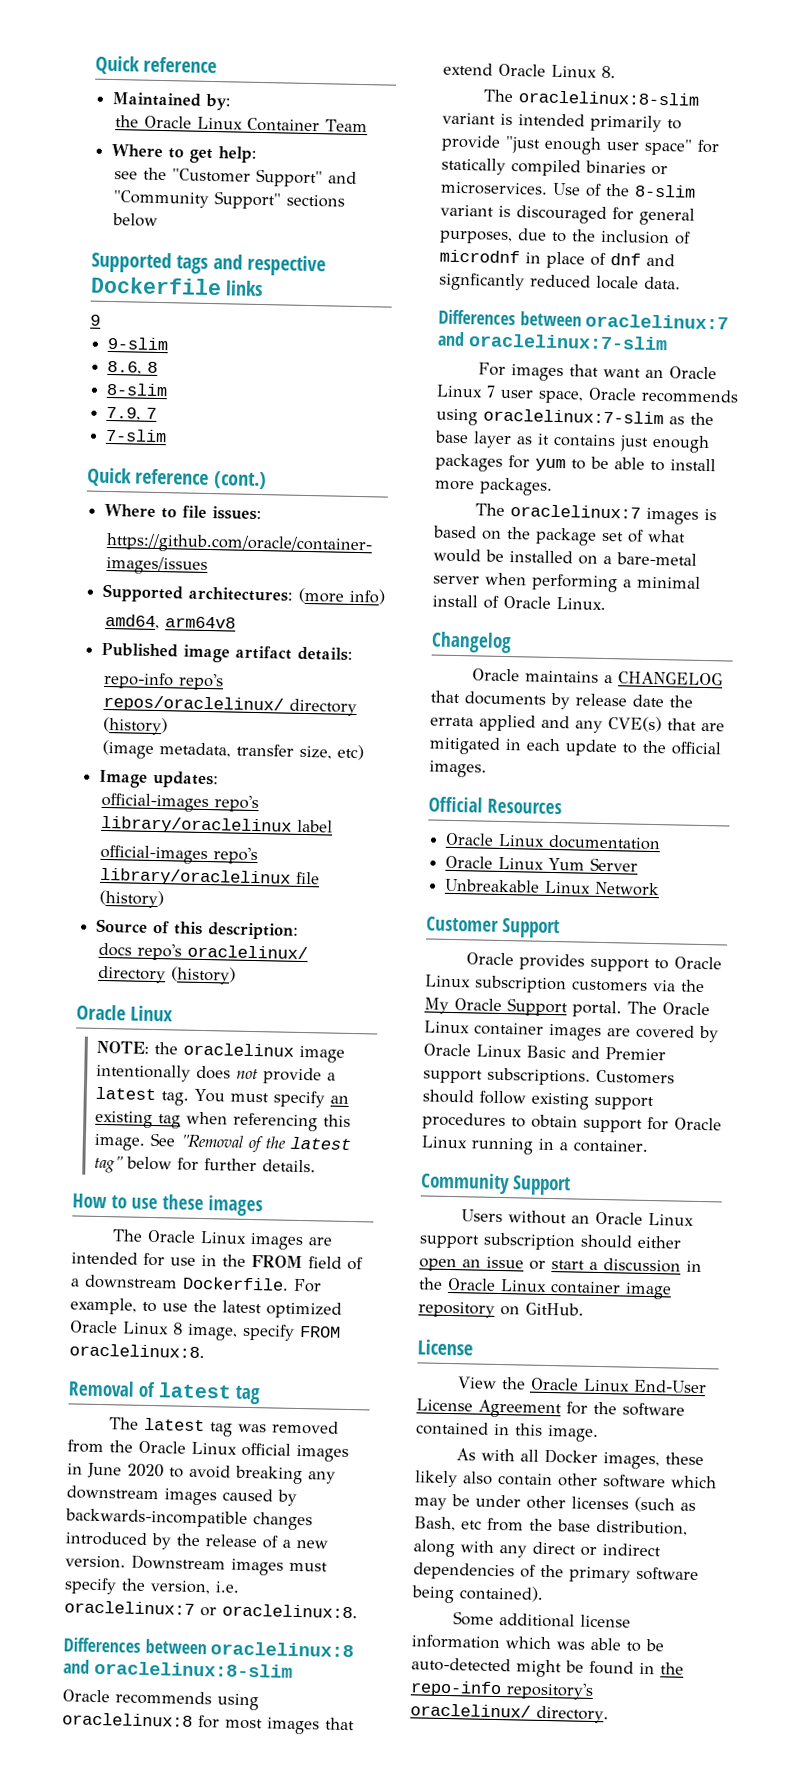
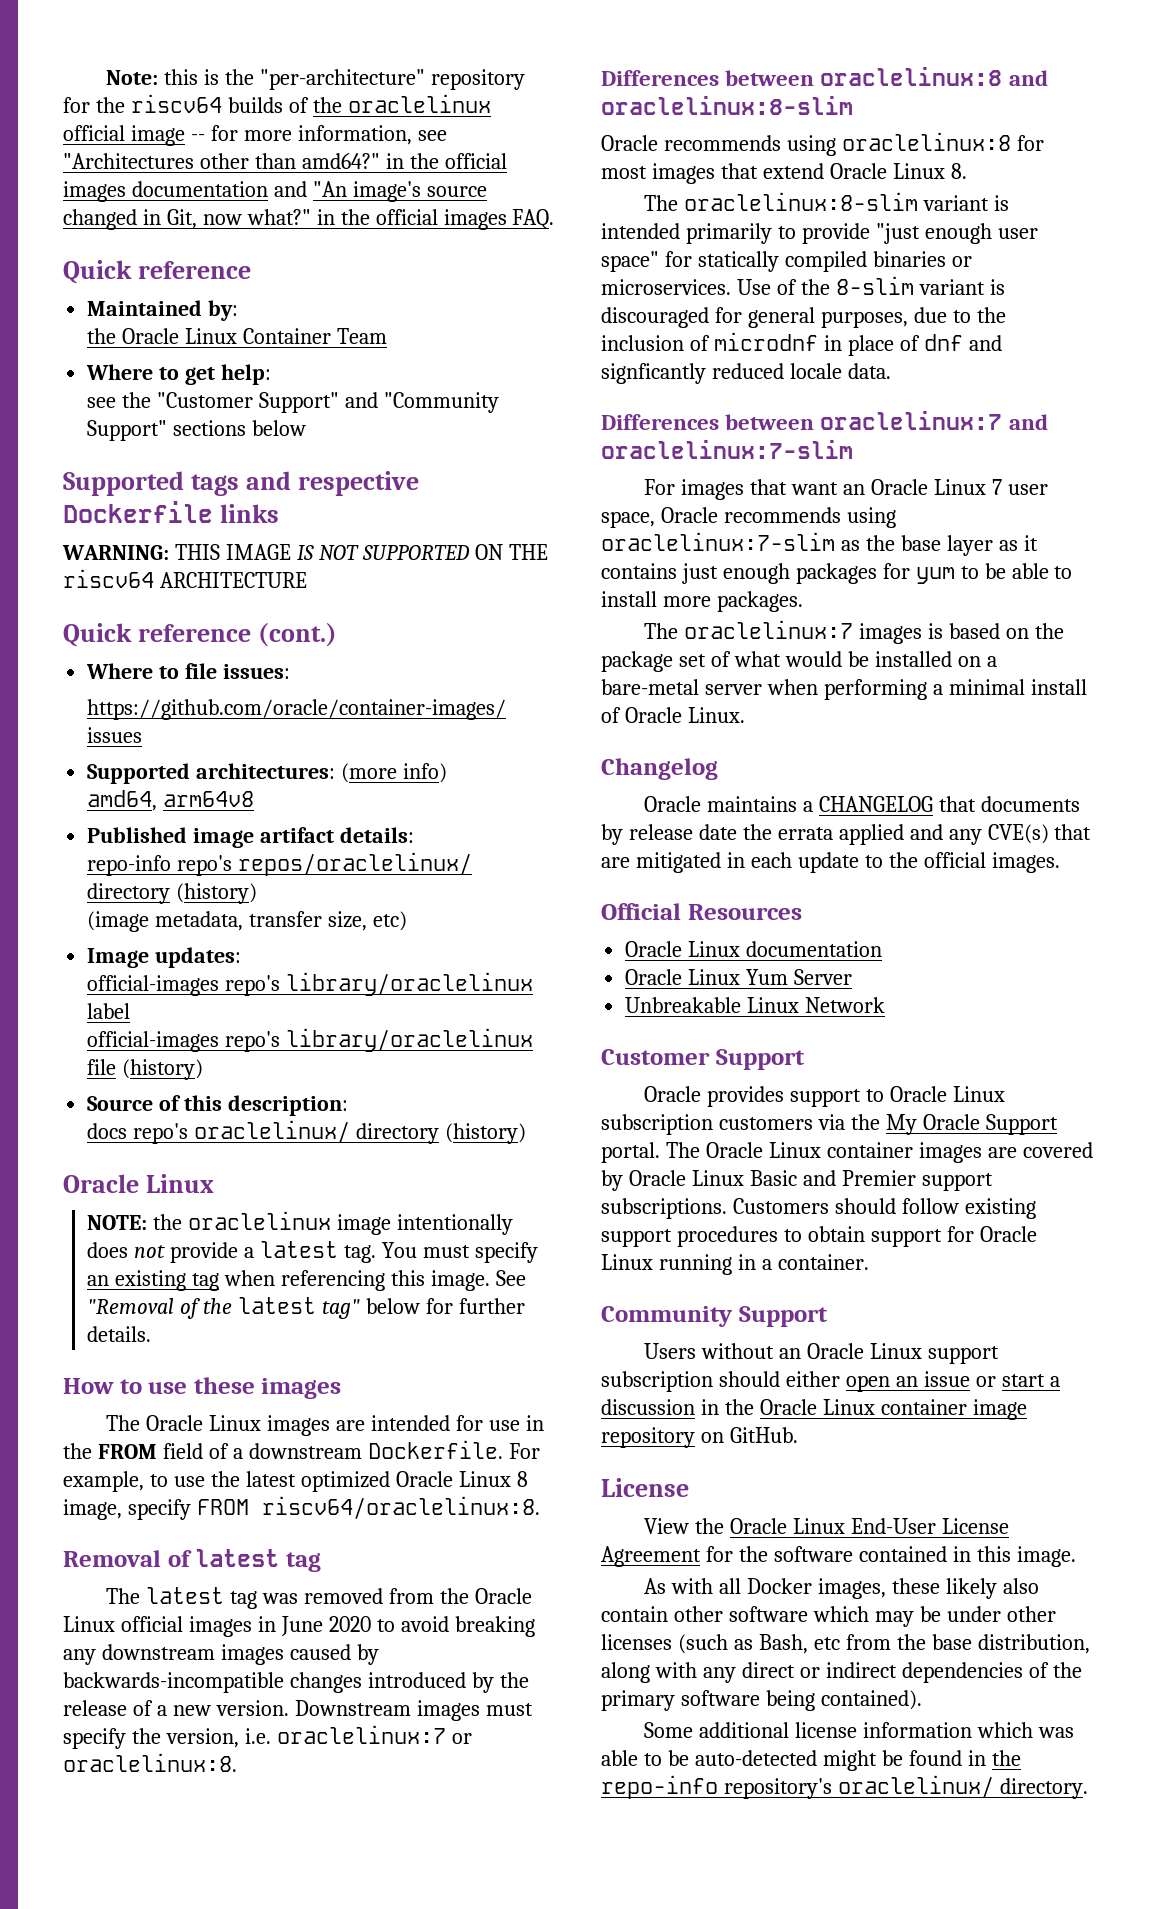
(95, 65) none -> [106,69,525,90] [63,94,491,113] [63,125,447,146] [63,153,507,169] [63,181,487,202] [63,209,555,230] Note: this is the "per-architecture" repository for the riscv64 builds of the oraclelinux official image -- for more information, see "Architectures other than amd64?" in the official images documentation and "An image's source changed in Git, now what?" in the official images FAQ. //
[90,314,101,326] [107,336,169,351] [107,360,159,375] [106,382,169,397] [106,406,158,421] [105,428,168,443] 9 // 9-slim // 8.6, 8 // 8-slim // 7.9, 7 // 7-slim -> [62,544,548,560] [63,569,307,588] WARNING: THIS IMAGE IS NOT SUPPORTED ON THE riscv64 ARCHITECTURE
[69,1343,205,1359] oraclelinux:8. -> [261,1496,540,1519] riscv64/oraclelinux:8.

